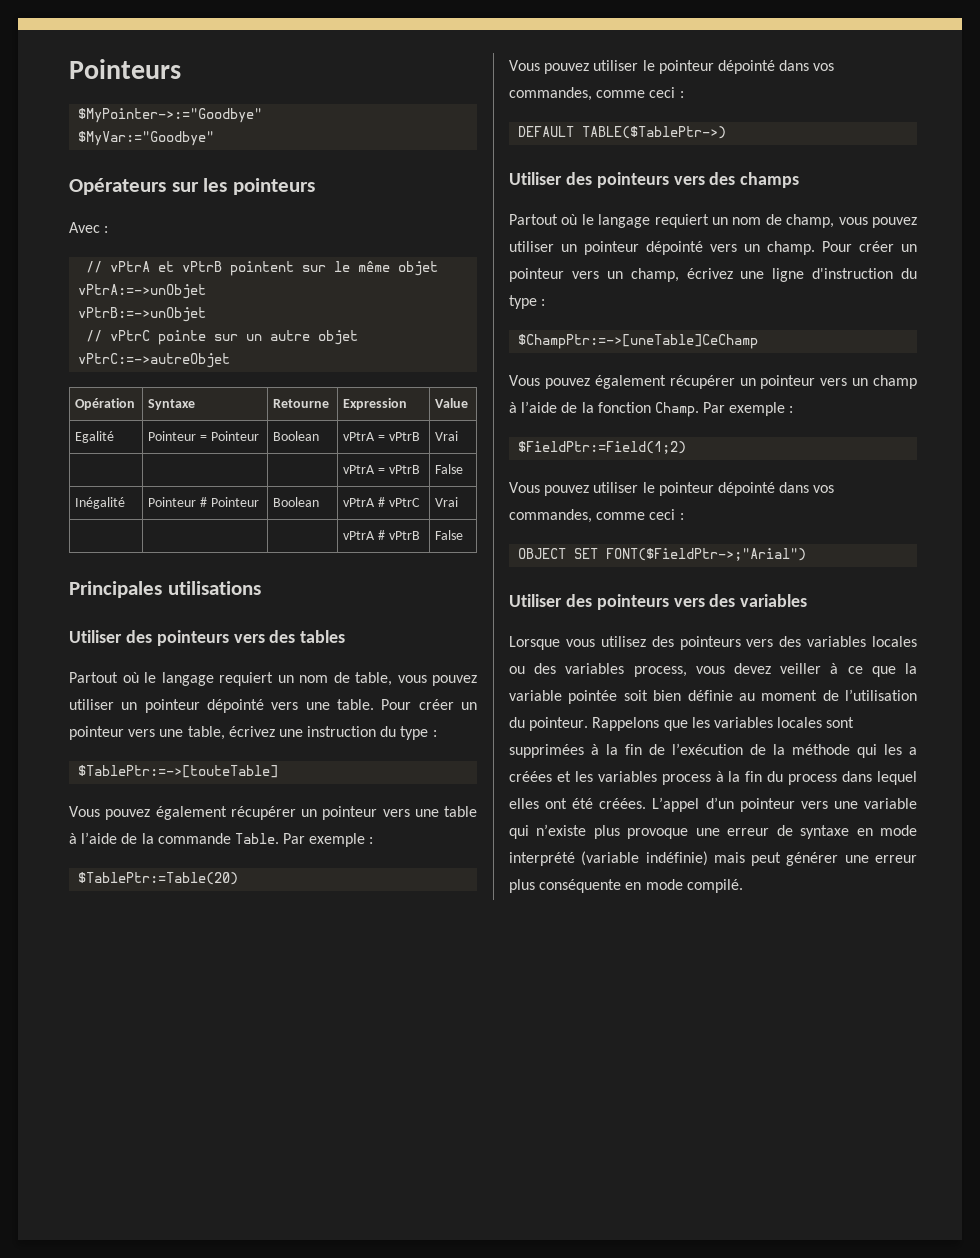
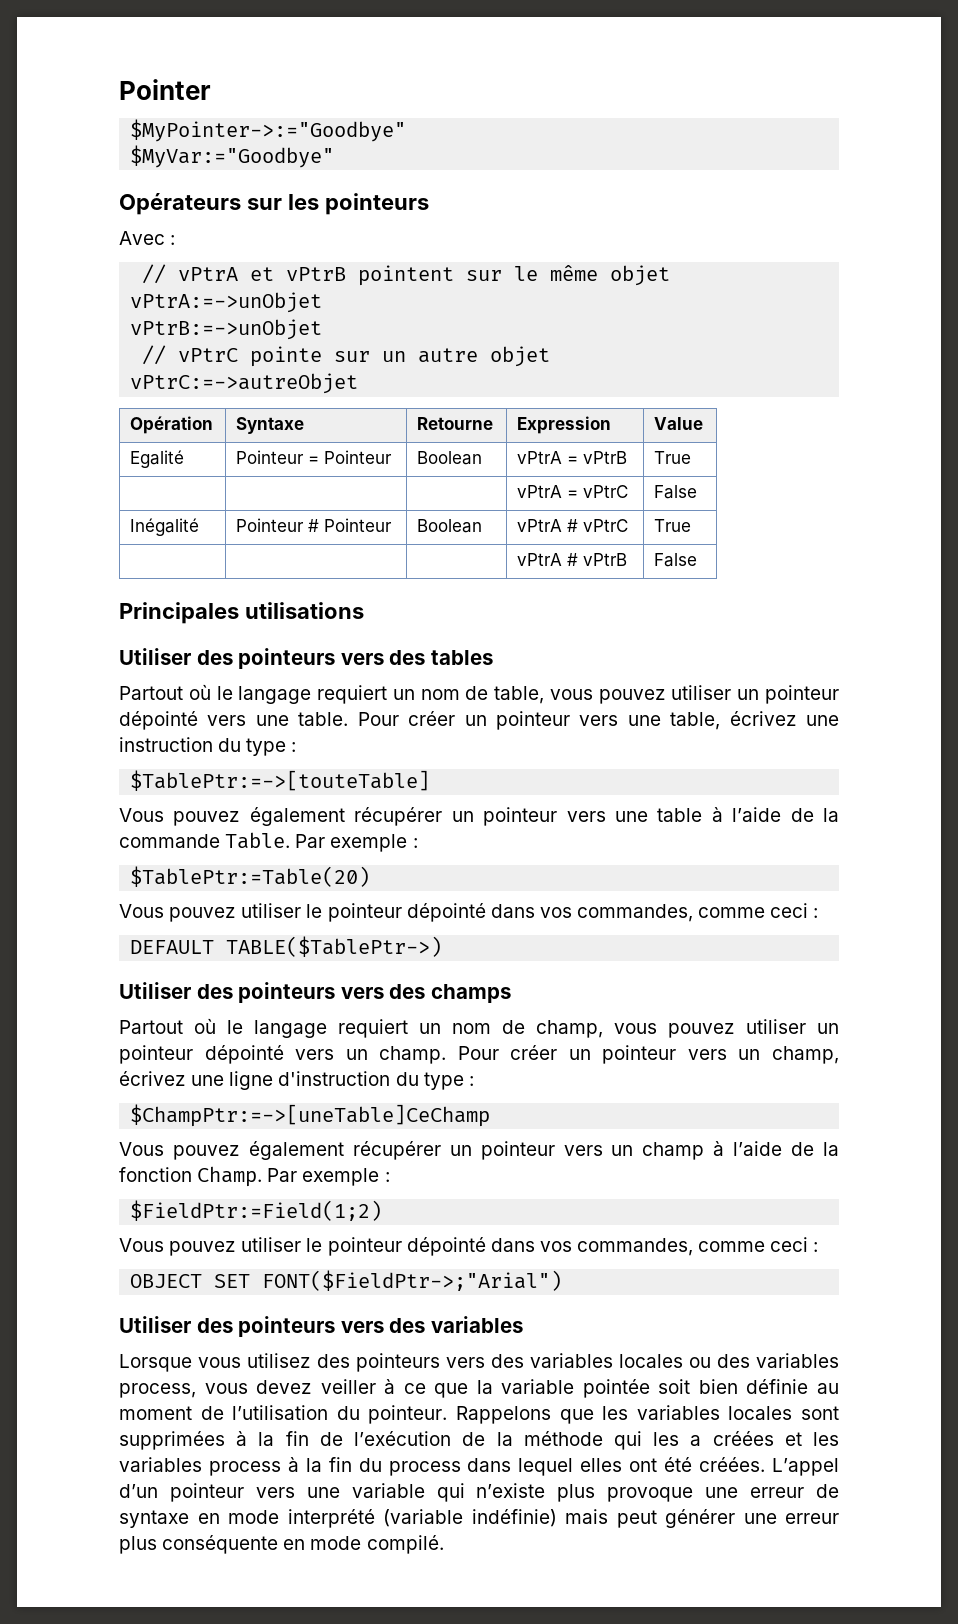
[69,59,181,79] Pointeurs -> [119,79,211,100] Pointer
[435,431,459,441] [343,465,420,474] Vrai // | | | vPtrA = vPtrB -> [654,451,692,464] [517,485,629,498] True // | | | vPtrA = vPtrC
[435,497,459,507] Vrai -> [654,519,692,532] True

